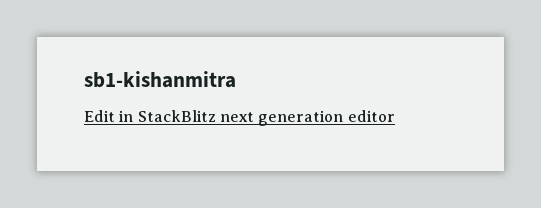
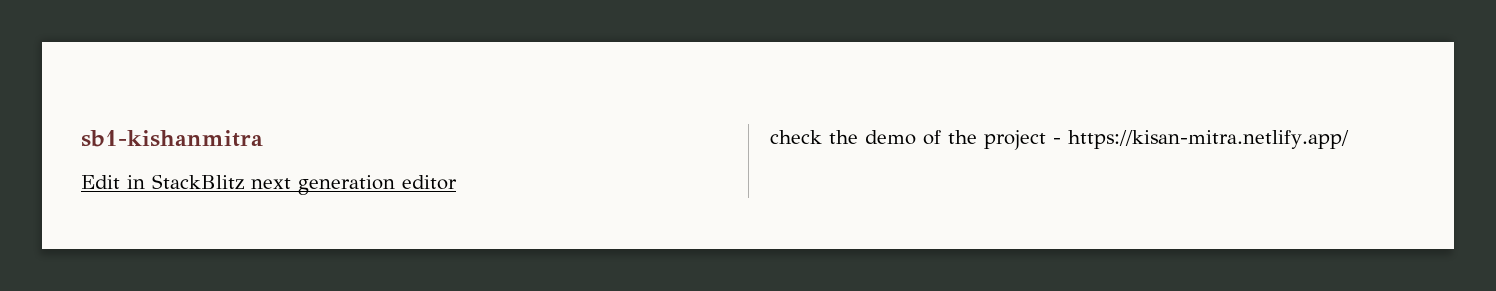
(395, 116) none -> [770,130,1349,150] // check the demo of the project - https://kisan-mitra.netlify.app/

